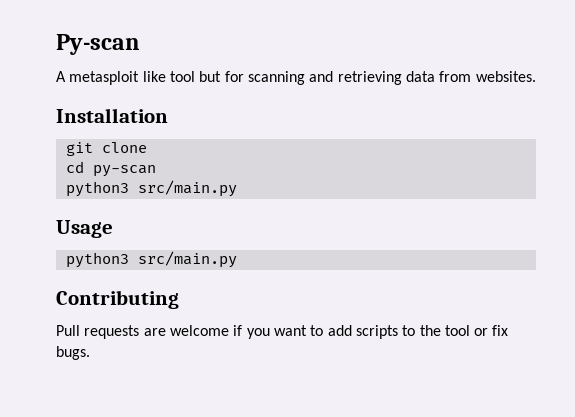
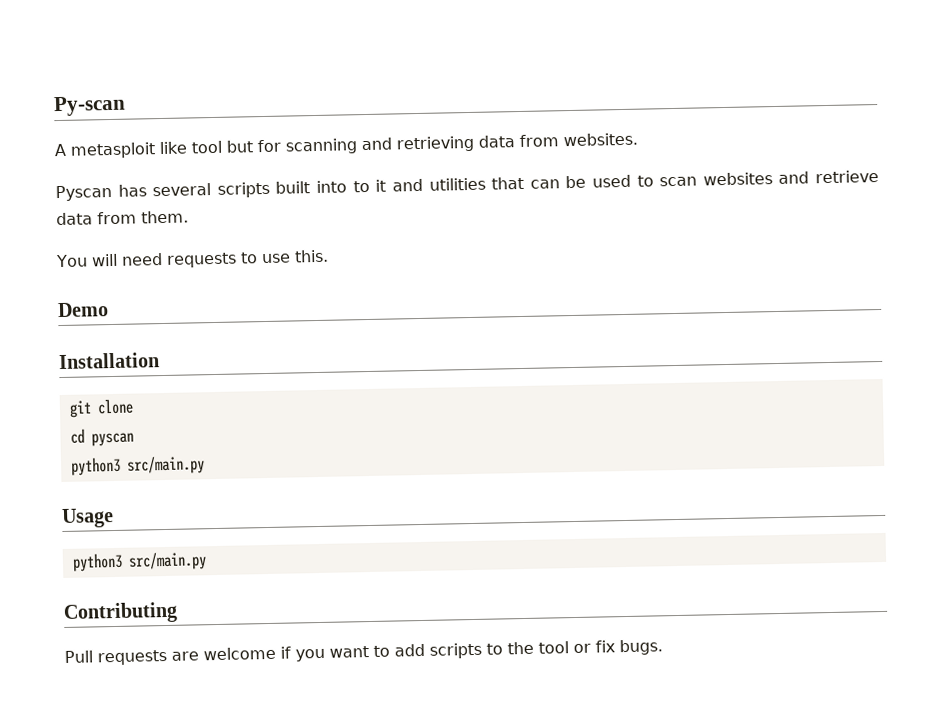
(536, 76) none -> [55,169,879,202] [56,210,189,226] [55,249,329,268] [57,302,109,318] // Pyscan has several scripts built into to it and utilities that can be used to scan websites and retrieve data from them. // You will need requests to use this. // Demo
[92,165,156,177] py-scan -> [90,432,134,447] pyscan

